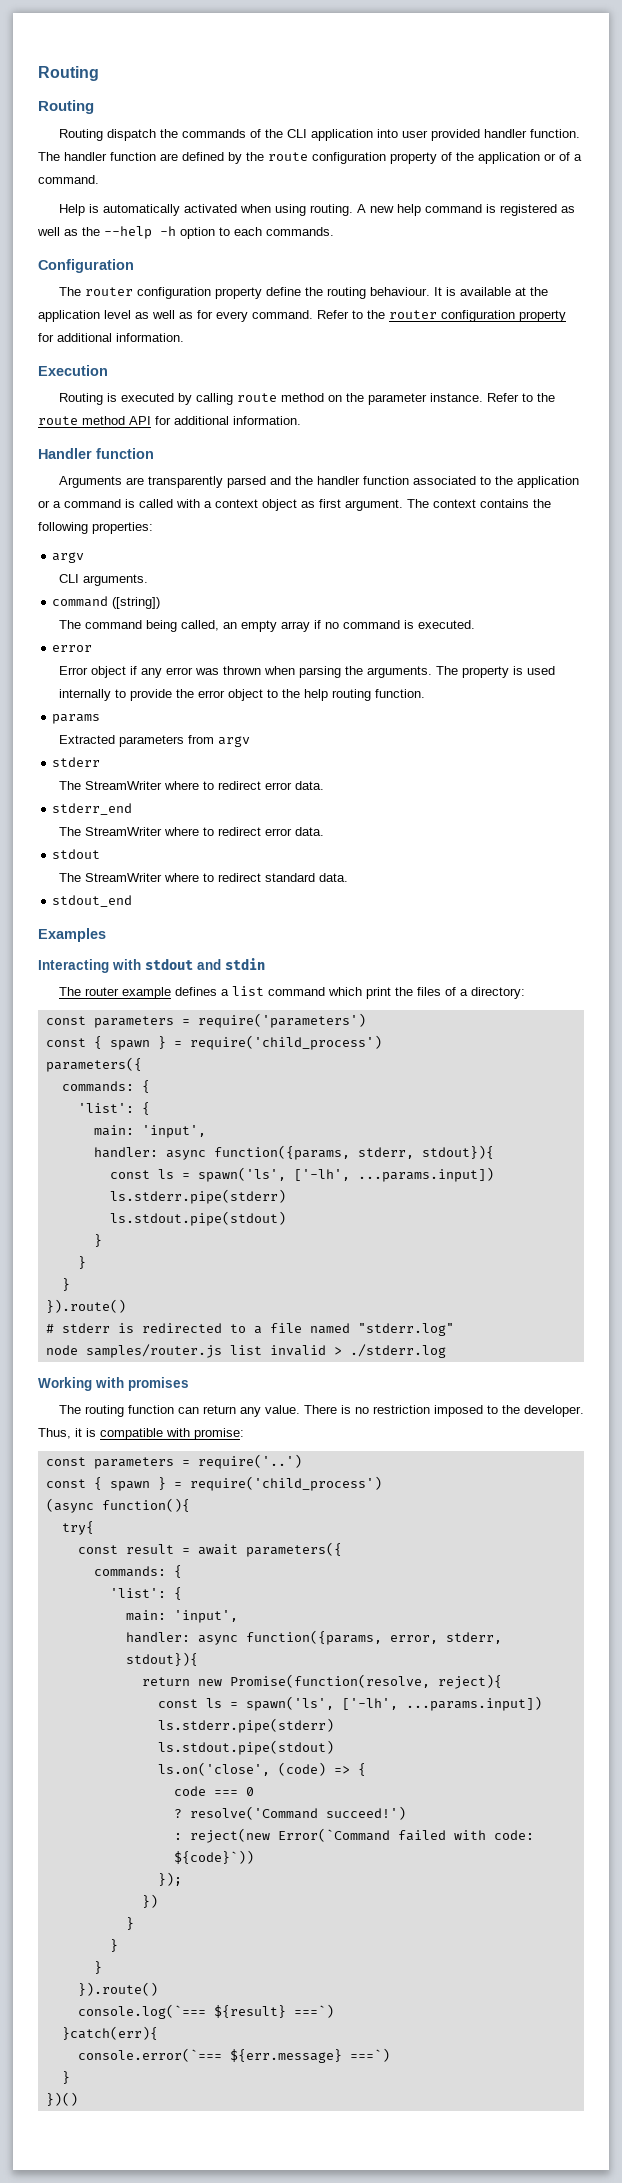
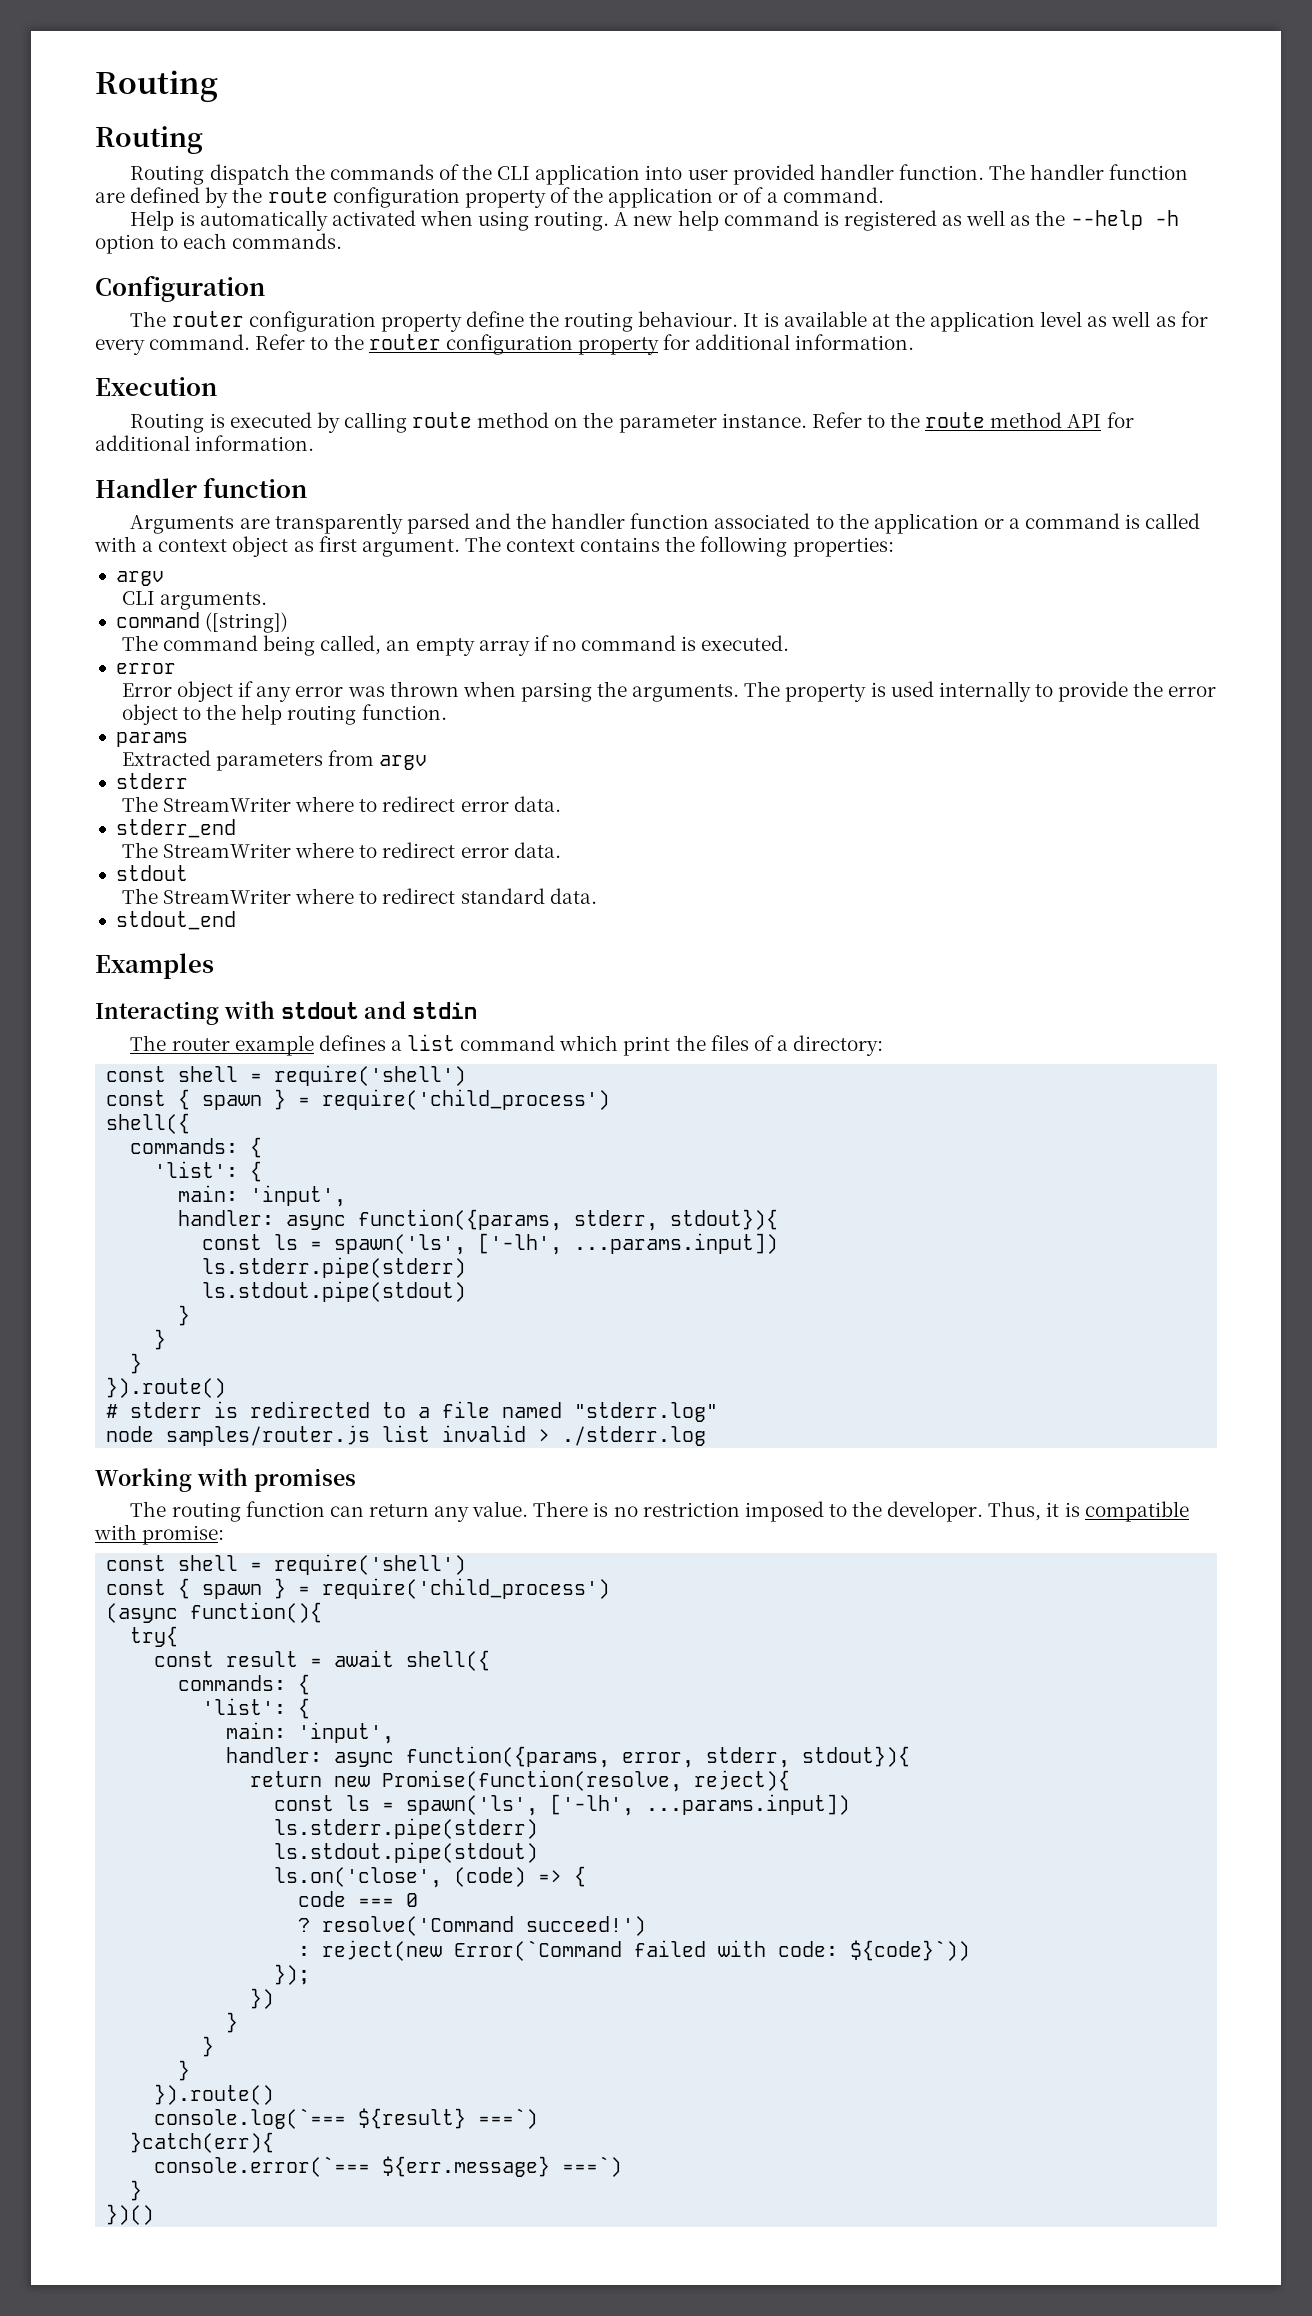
[93,1013,366,1028] [45,1035,382,1050] [45,1057,142,1072] parameters = require('parameters') // const { spawn } = require('child_process') // parameters({ -> [178,1065,467,1086] [106,1089,611,1110] [106,1113,191,1134] shell = require('shell') // const { spawn } = require('child_process') // shell({
[93,1454,302,1469] parameters = require('..') -> [178,1554,467,1575] shell = require('shell')
[245,1542,342,1557] parameters({ -> [406,1650,491,1671] shell({

